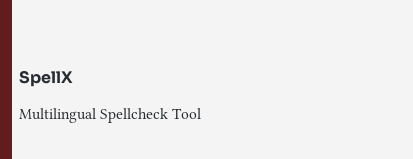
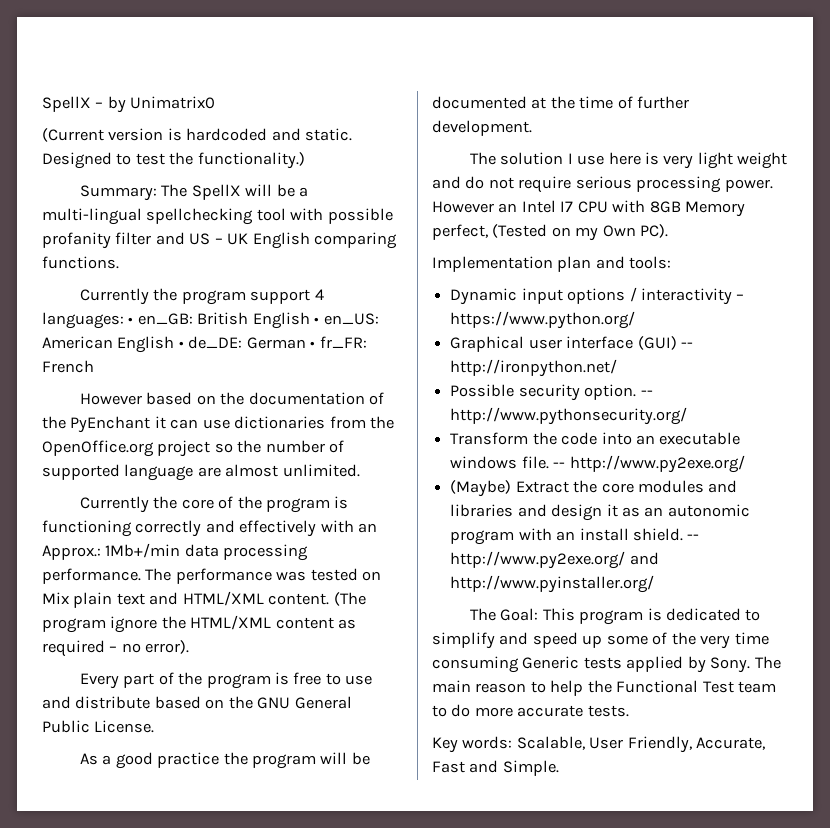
[19,70,73,87] [19,108,202,123] SpellX // Multilingual Spellcheck Tool -> [42,96,216,113] [42,128,353,142] [42,152,305,169] [79,184,308,201] [42,208,393,225] [42,232,398,249] [42,256,119,269] [79,288,324,305] [42,312,379,329] [42,336,367,353] [42,360,94,373] [79,392,384,405] [42,416,395,433] [42,440,345,457] [42,464,360,481] [79,496,349,513] [42,520,378,537] [42,543,309,561] [42,568,382,584] [42,591,366,608] [42,615,357,633] [42,640,190,657] [79,672,373,689] [42,696,352,709] [42,720,155,733] [79,752,370,769] [432,96,690,109] [432,120,532,136] [469,152,788,169] [432,176,773,193] [432,200,746,217] [432,224,669,241] [432,256,672,272] [450,287,745,305] [450,311,636,329] [450,336,693,352] [450,359,618,377] [450,384,653,401] [450,407,688,425] [450,432,741,445] [450,455,745,473] [450,480,738,497] [450,504,750,521] [450,528,700,545] [450,551,659,569] [450,575,655,593] [469,608,761,625] [432,632,769,649] [432,656,781,673] [432,680,777,696] [432,704,629,717] [432,736,766,753] [432,760,559,776] SpellX – by Unimatrix0 // (Current version is hardcoded and static. Designed to test the functionality.) // Summary: The SpellX will be a multi-lingual spellchecking tool with possible profanity filter and US – UK English comparing functions. // Currently the program support 4 languages: • en_GB: British English • en_US: American English • de_DE: German • fr_FR: French // However based on the documentation of the PyEnchant it can use dictionaries from the OpenOffice.org project so the number of supported language are almost unlimited. // Currently the core of the program is functioning correctly and effectively with an Approx.: 1Mb+/min data processing performance. The performance was tested on Mix plain text and HTML/XML content. (The program ignore the HTML/XML content as required – no error). // Every part of the program is free to use and distribute based on the GNU General Public License. // As a good practice the program will be documented at the time of further development. // The solution I use here is very light weight and do not require serious processing power. However an Intel I7 CPU with 8GB Memory perfect, (Tested on my Own PC). // Implementation plan and tools: // Dynamic input options / interactivity – https://www.python.org/ // Graphical user interface (GUI) -- http://ironpython.net/ // Possible security option. -- http://www.pythonsecurity.org/ // Transform the code into an executable windows file. -- http://www.py2exe.org/ // (Maybe) Extract the core modules and libraries and design it as an autonomic program with an install shield. -- http://www.py2exe.org/ and http://www.pyinstaller.org/ // The Goal: This program is dedicated to simplify and speed up some of the very time consuming Generic tests applied by Sony. The main reason to help the Functional Test team to do more accurate tests. // Key words: Scalable, User Friendly, Accurate, Fast and Simple.

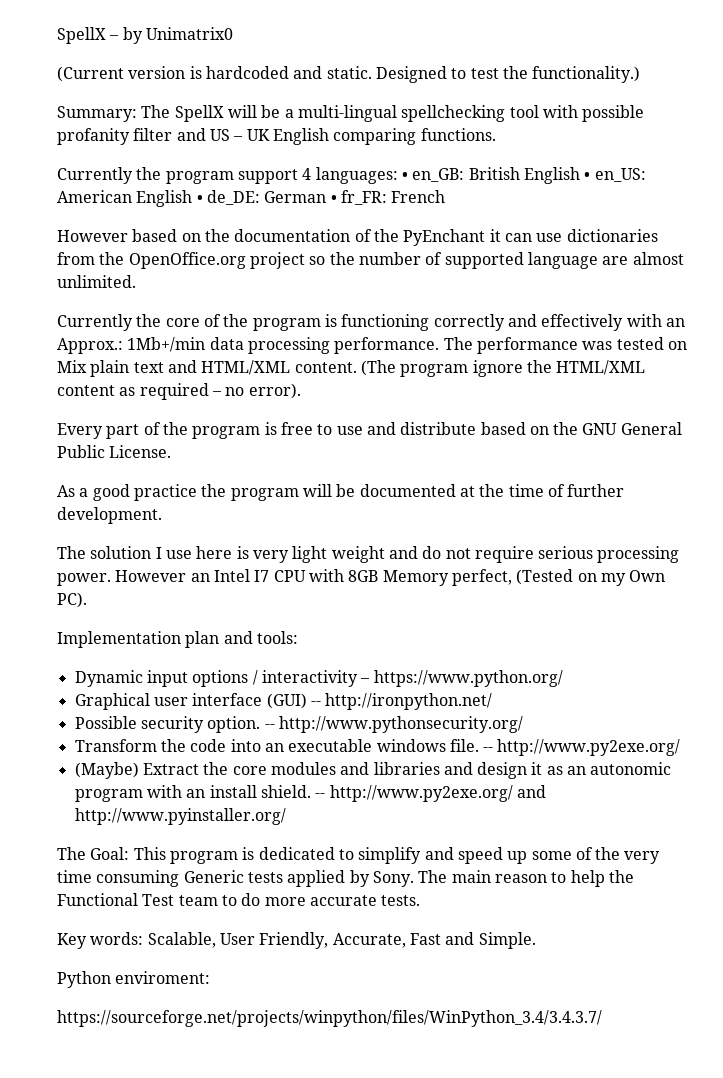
(559, 768) none -> [57,971,211,988] [57,1010,602,1027] // Python enviroment: // https://sourceforge.net/projects/winpython/files/WinPython_3.4/3.4.3.7/

